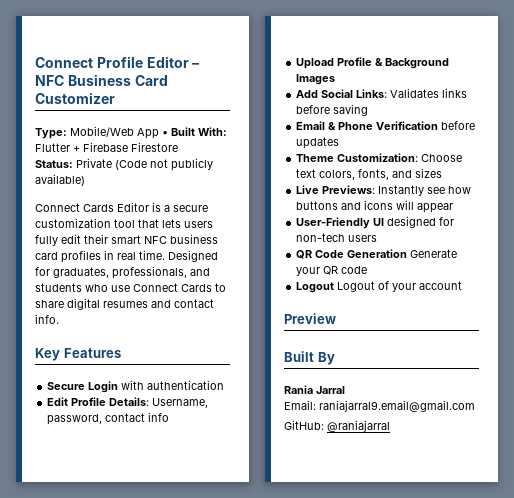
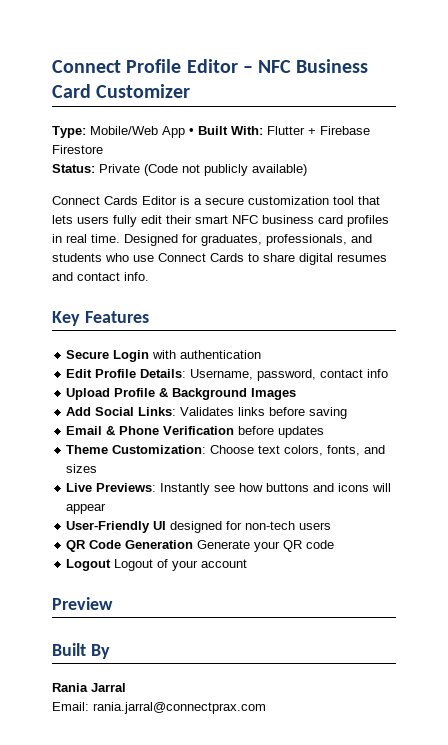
[319,400,475,412] [284,420,390,432] raniajarral9.email@gmail.com // GitHub: @raniajarral -> [93,702,266,714] rania.jarral@connectprax.com

